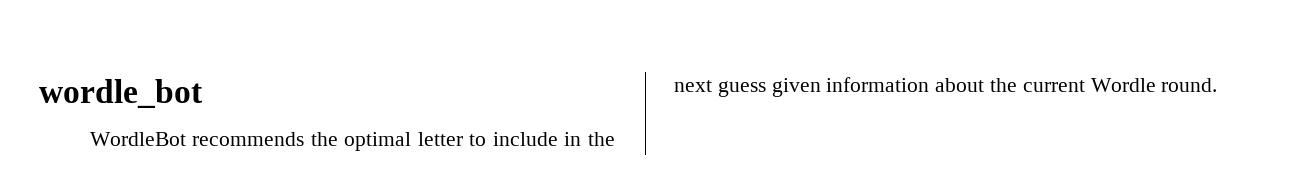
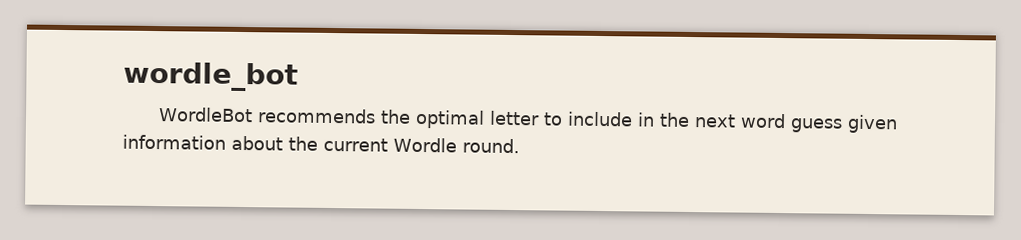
(712, 86) none -> [739,113,786,129] word

